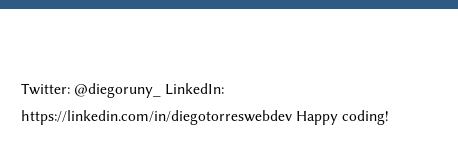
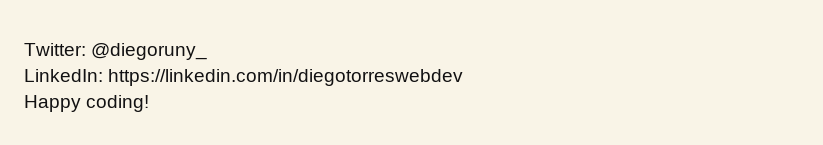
(162, 90) none -> (208, 51) //
(292, 117) none -> (464, 77) //

